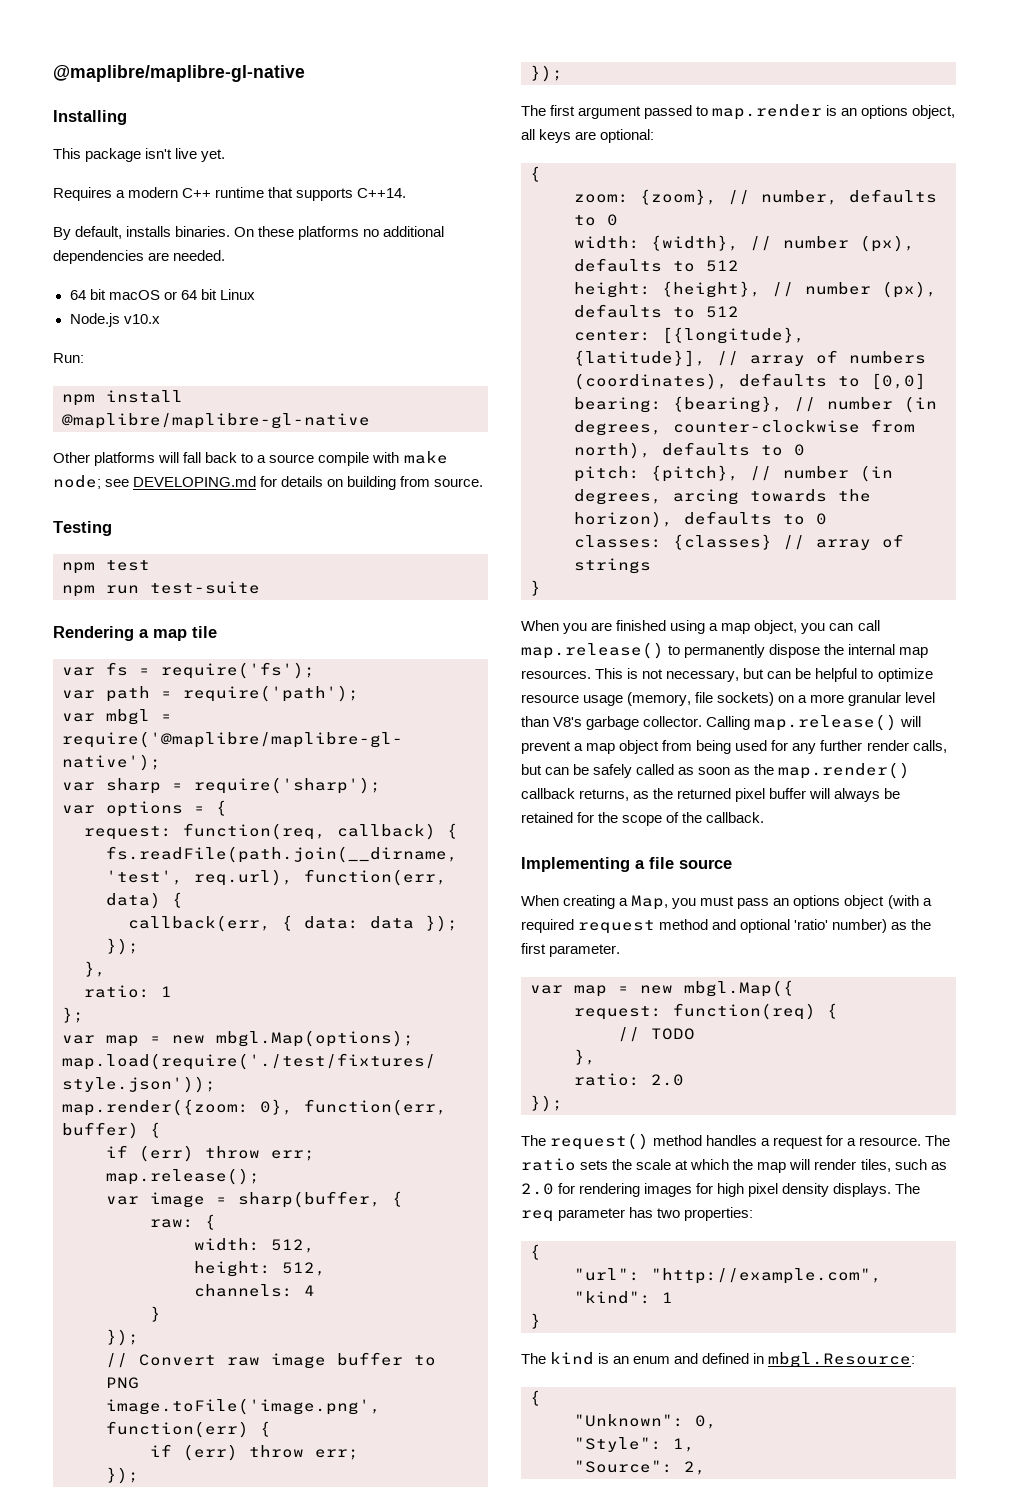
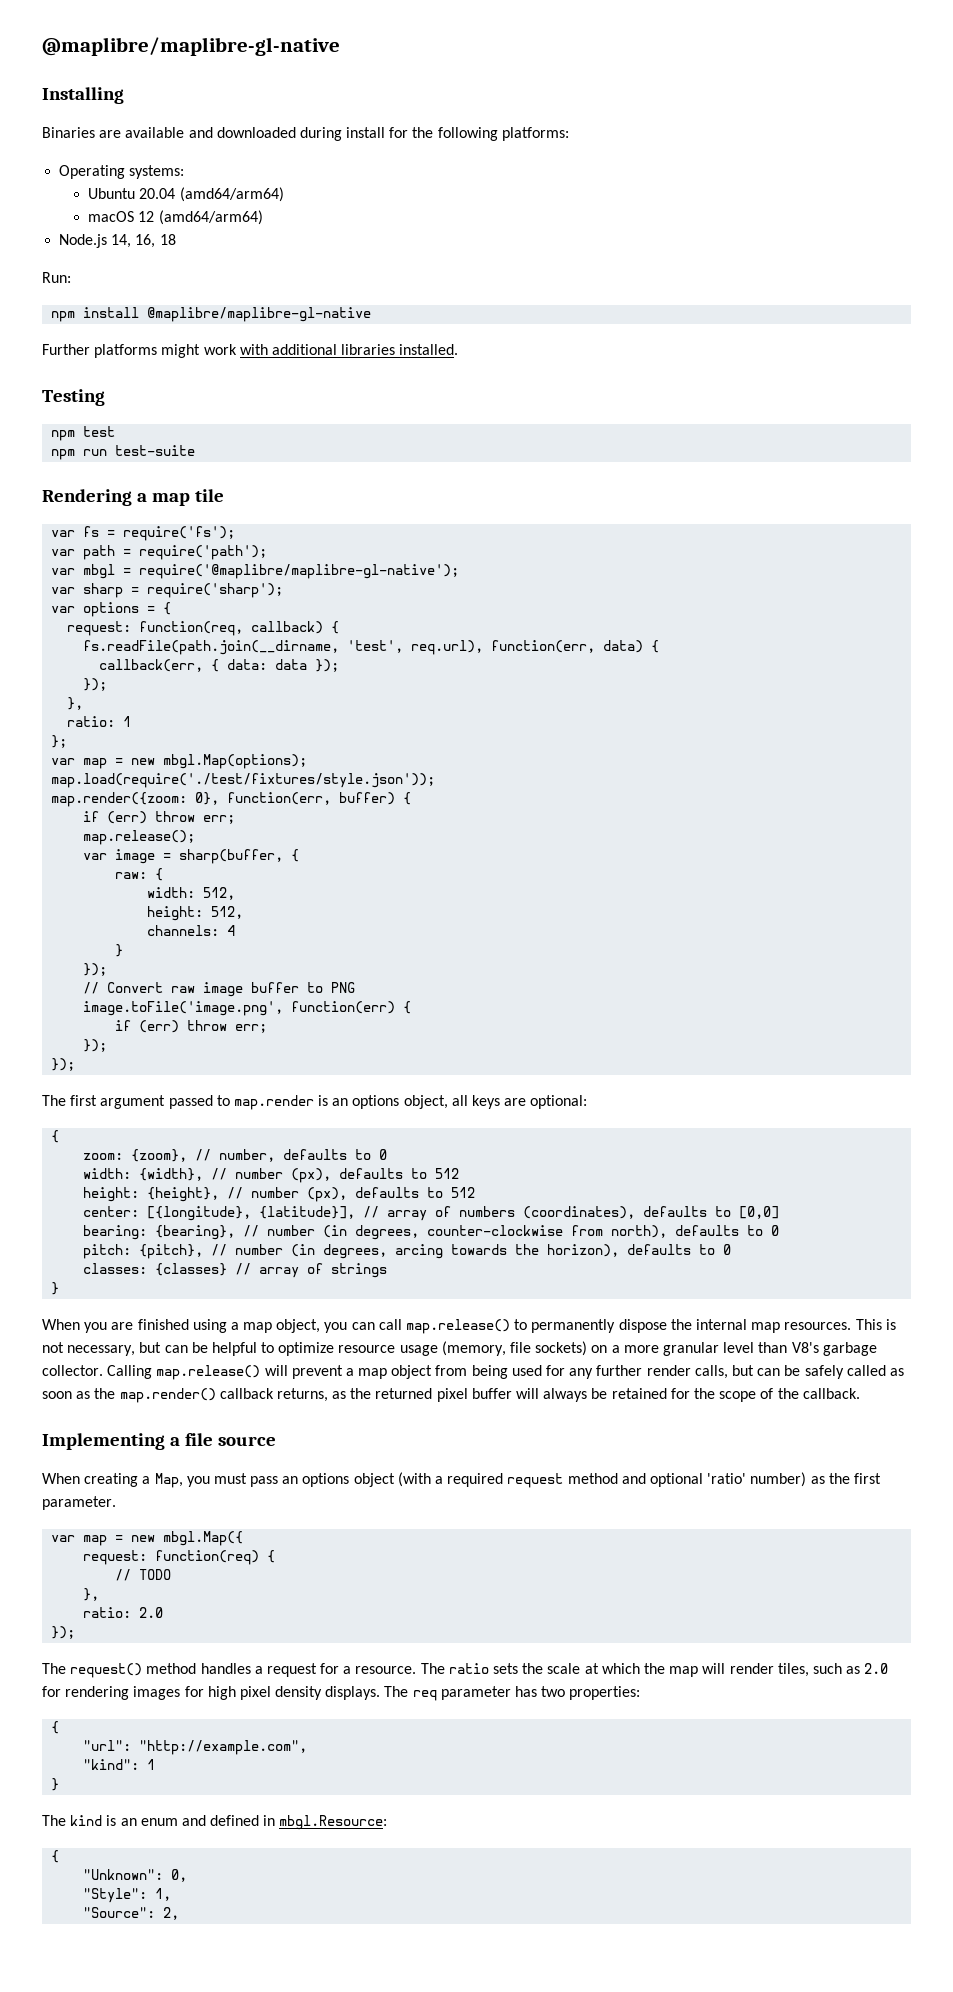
[53,148,226,162] [53,187,407,201] [53,226,445,240] [53,250,226,264] [69,289,255,300] [69,313,160,327] [53,353,84,363] [62,390,183,406] [62,413,370,429] [53,451,448,466] [53,475,484,490] This package isn't live yet. // Requires a modern C++ runtime that supports C++14. // By default, installs binaries. On these platforms no additional dependencies are needed. // 64 bit macOS or 64 bit Linux // Node.js v10.x // Run: // npm install @maplibre/maplibre-gl-native // Other platforms will fall back to a source compile with make node; see DEVELOPING.md for details on building from source. -> [42,127,569,141] [59,165,185,179] [88,187,284,202] [88,210,263,225] [59,234,176,248] [42,272,71,283] [51,307,372,322] [42,344,459,358] Binaries are available and downloaded during install for the following platforms: // Operating systems: // Ubuntu 20.04 (amd64/arm64) // macOS 12 (amd64/arm64) // Node.js 14, 16, 18 // Run: // npm install @maplibre/maplibre-gl-native // Further platforms might work with additional libraries installed.

